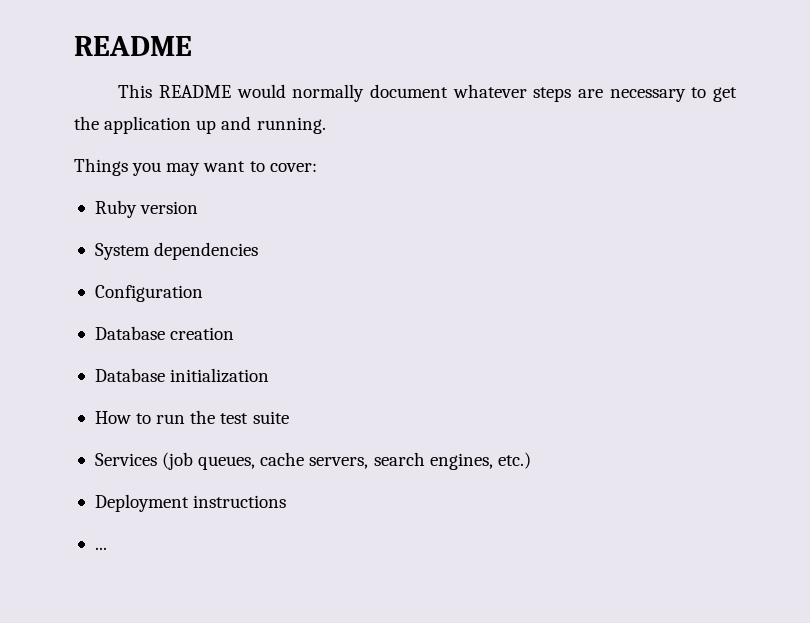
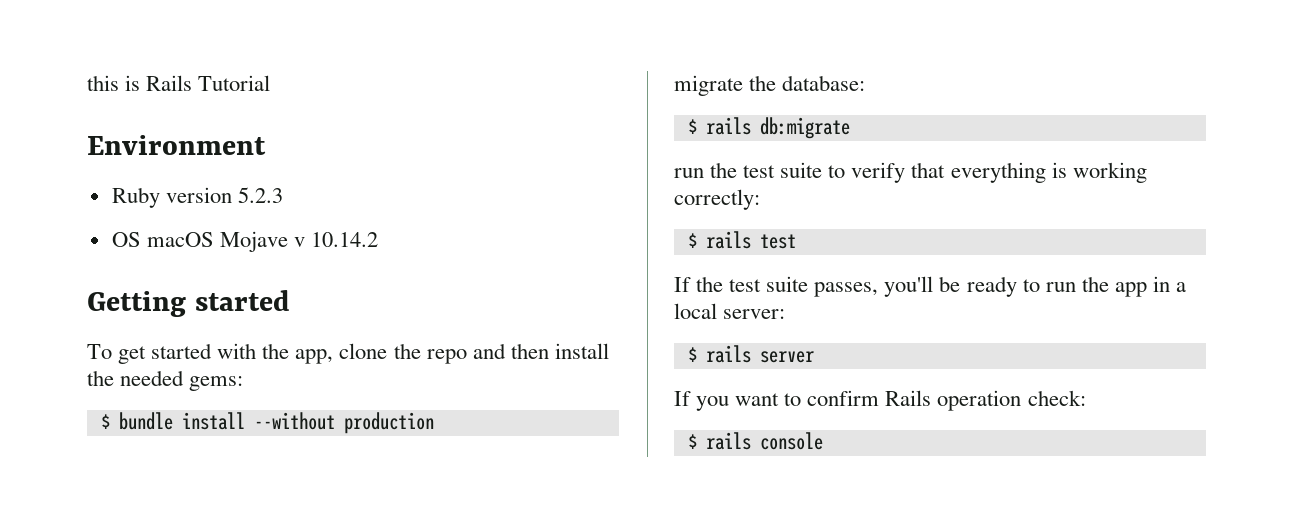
[74,36,192,56] [118,84,738,102] [74,116,326,134] [74,158,317,176] [94,200,199,218] [94,242,259,260] [94,285,203,302] [94,326,235,340] [94,368,270,383] [94,410,289,424] [94,452,531,470] [94,494,287,512] [94,547,107,550] README // This README would normally document whatever steps are necessary to get the application up and running. // Things you may want to cover: // Ruby version // System dependencies // Configuration // Database creation // Database initialization // How to run the test suite // Services (job queues, cache servers, search engines, etc.) // Deployment instructions // ... -> [87,75,271,91] [87,135,266,155] [111,187,283,208] [111,231,379,252] [87,290,290,317] [87,343,609,364] [87,370,244,391] [100,412,434,434] [674,75,866,96] [687,117,850,139] [674,162,1147,183] [674,189,760,210] [687,231,796,249] [674,276,1186,297] [674,303,786,319] [687,345,814,363] [674,390,1086,411] [687,432,823,450] this is Rails Tutorial // Environment // Ruby version 5.2.3 // OS macOS Mojave v 10.14.2 // Getting started // To get started with the app, clone the repo and then install the needed gems: // $ bundle install --without production // migrate the database: // $ rails db:migrate // run the test suite to verify that everything is working correctly: // $ rails test // If the test suite passes, you'll be ready to run the app in a local server: // $ rails server // If you want to confirm Rails operation check: // $ rails console

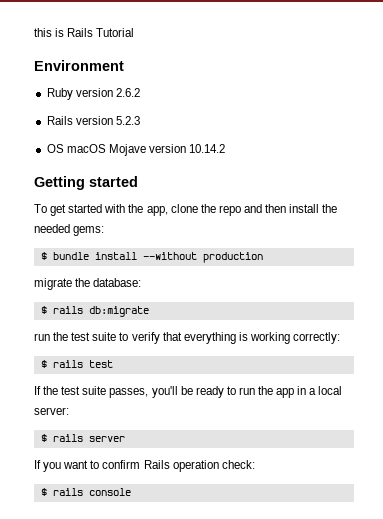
(232, 195) none -> [115,88,140,97] [46,116,113,125] 2.6.2 // Rails version
[293,237,305,247] v -> [148,144,186,153] version

